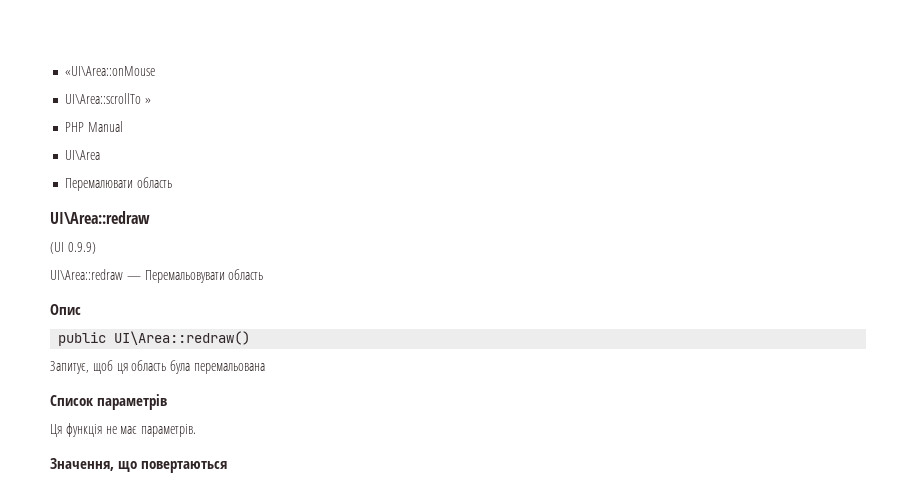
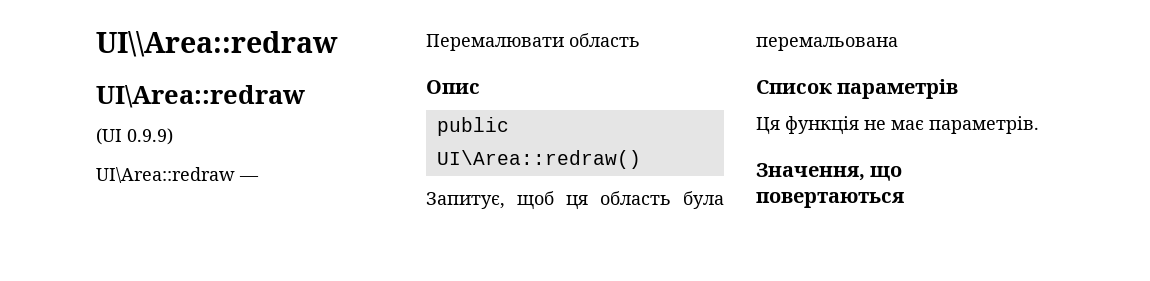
[65,66,156,76] [65,93,152,104] [65,121,124,132] [65,150,101,160] [65,177,173,191] «UI\Area::onMouse // UI\Area::scrollTo » // PHP Manual // UI\Area // Перемалювати область -> [96,31,338,57] UI\\Area::redraw
[144,270,225,283] Перемальовувати -> [426,34,564,51] Перемалювати

